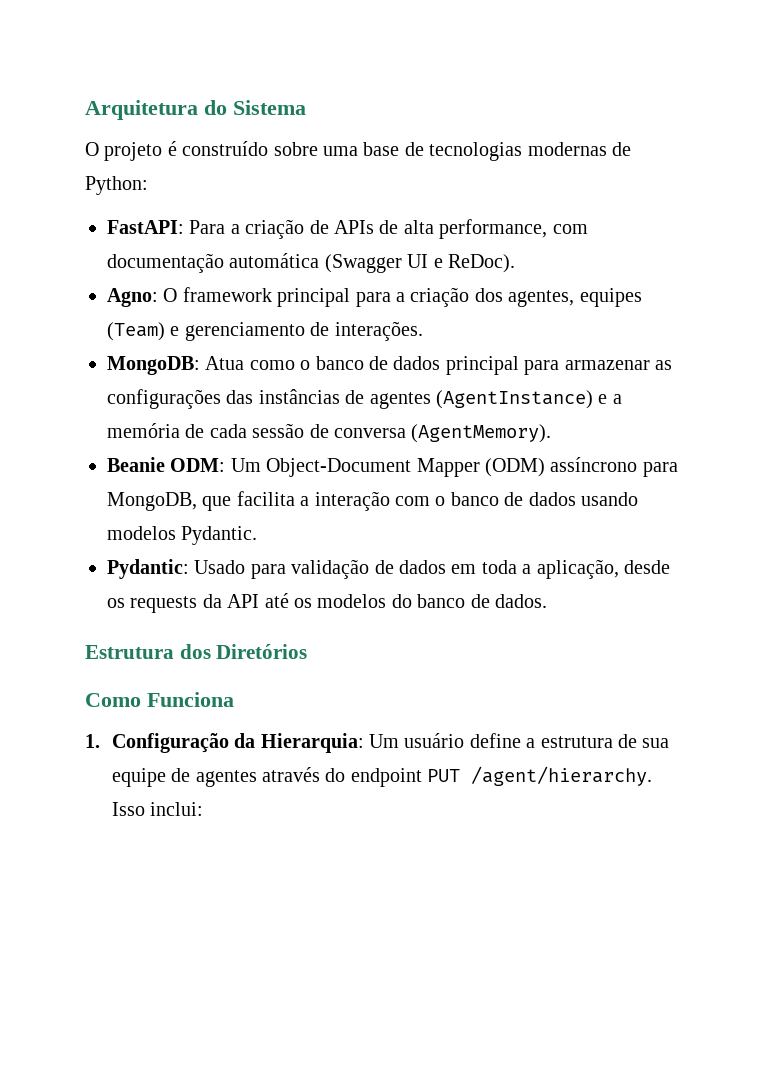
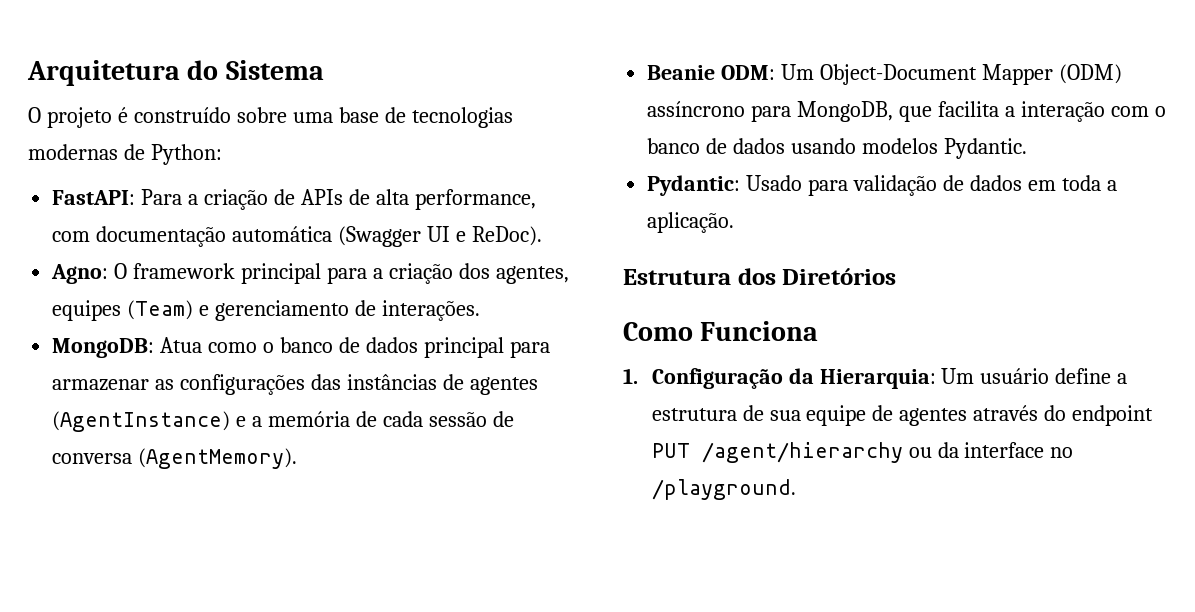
[536,559,670,579] [107,593,547,613] aplicação, desde os requests da API até os modelos do banco de dados. -> [647,212,735,233] aplicação.
[471,766,653,786] [111,802,204,816] /agent/hierarchy. Isso inclui: -> [701,442,1074,463] [651,479,796,500] /agent/hierarchy ou da interface no /playground.

